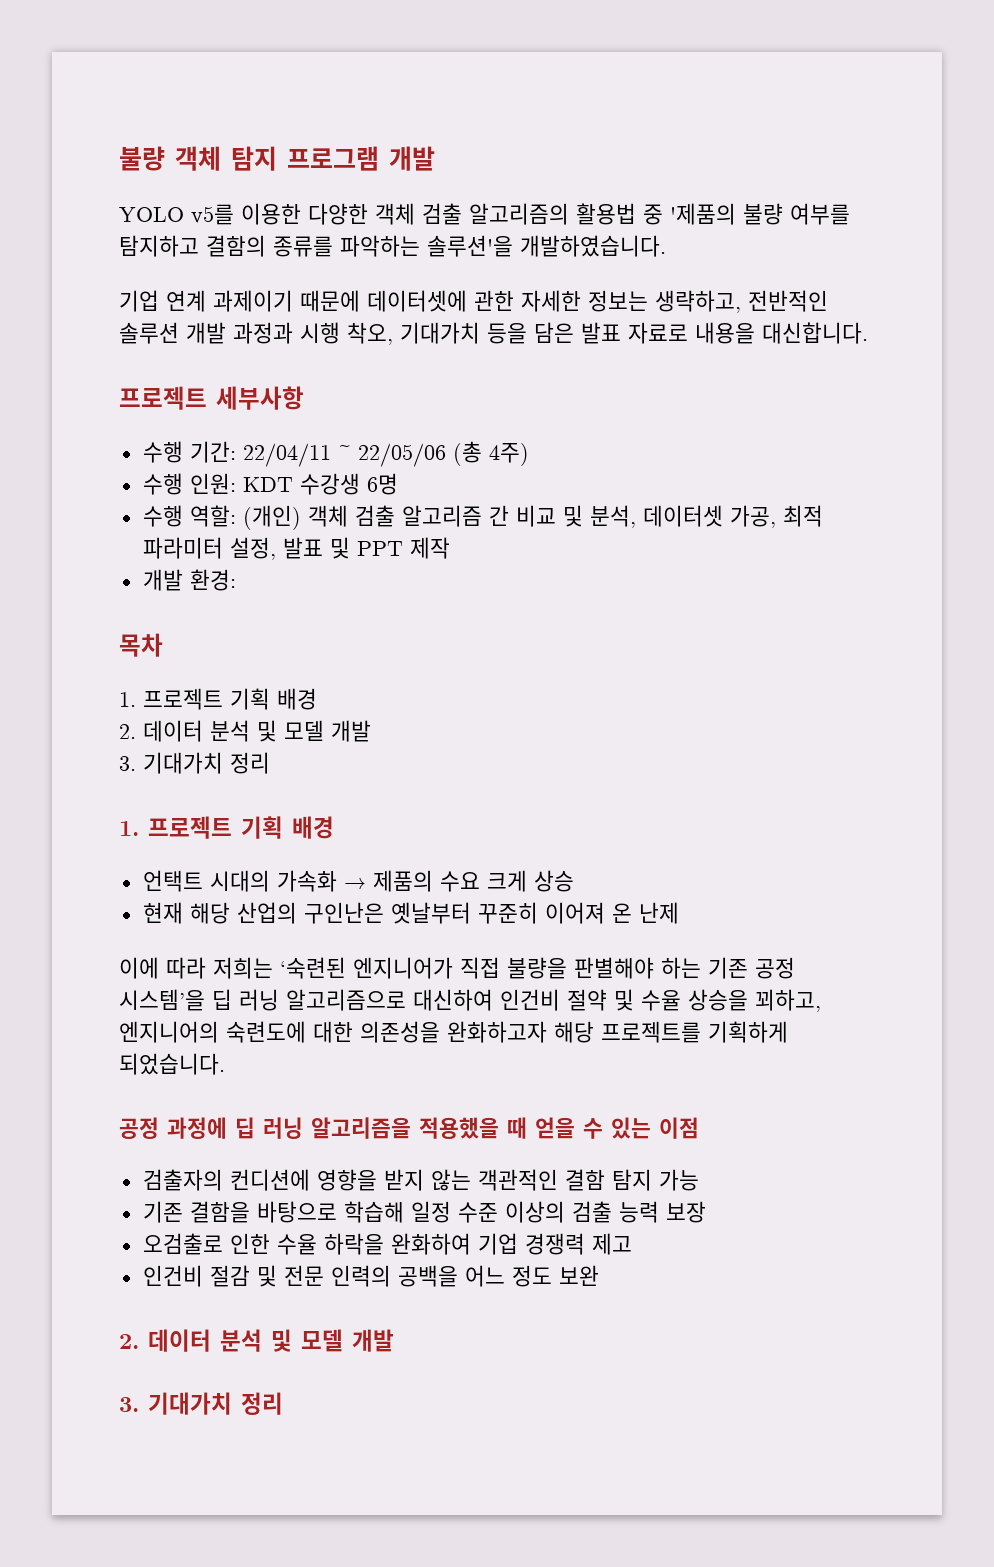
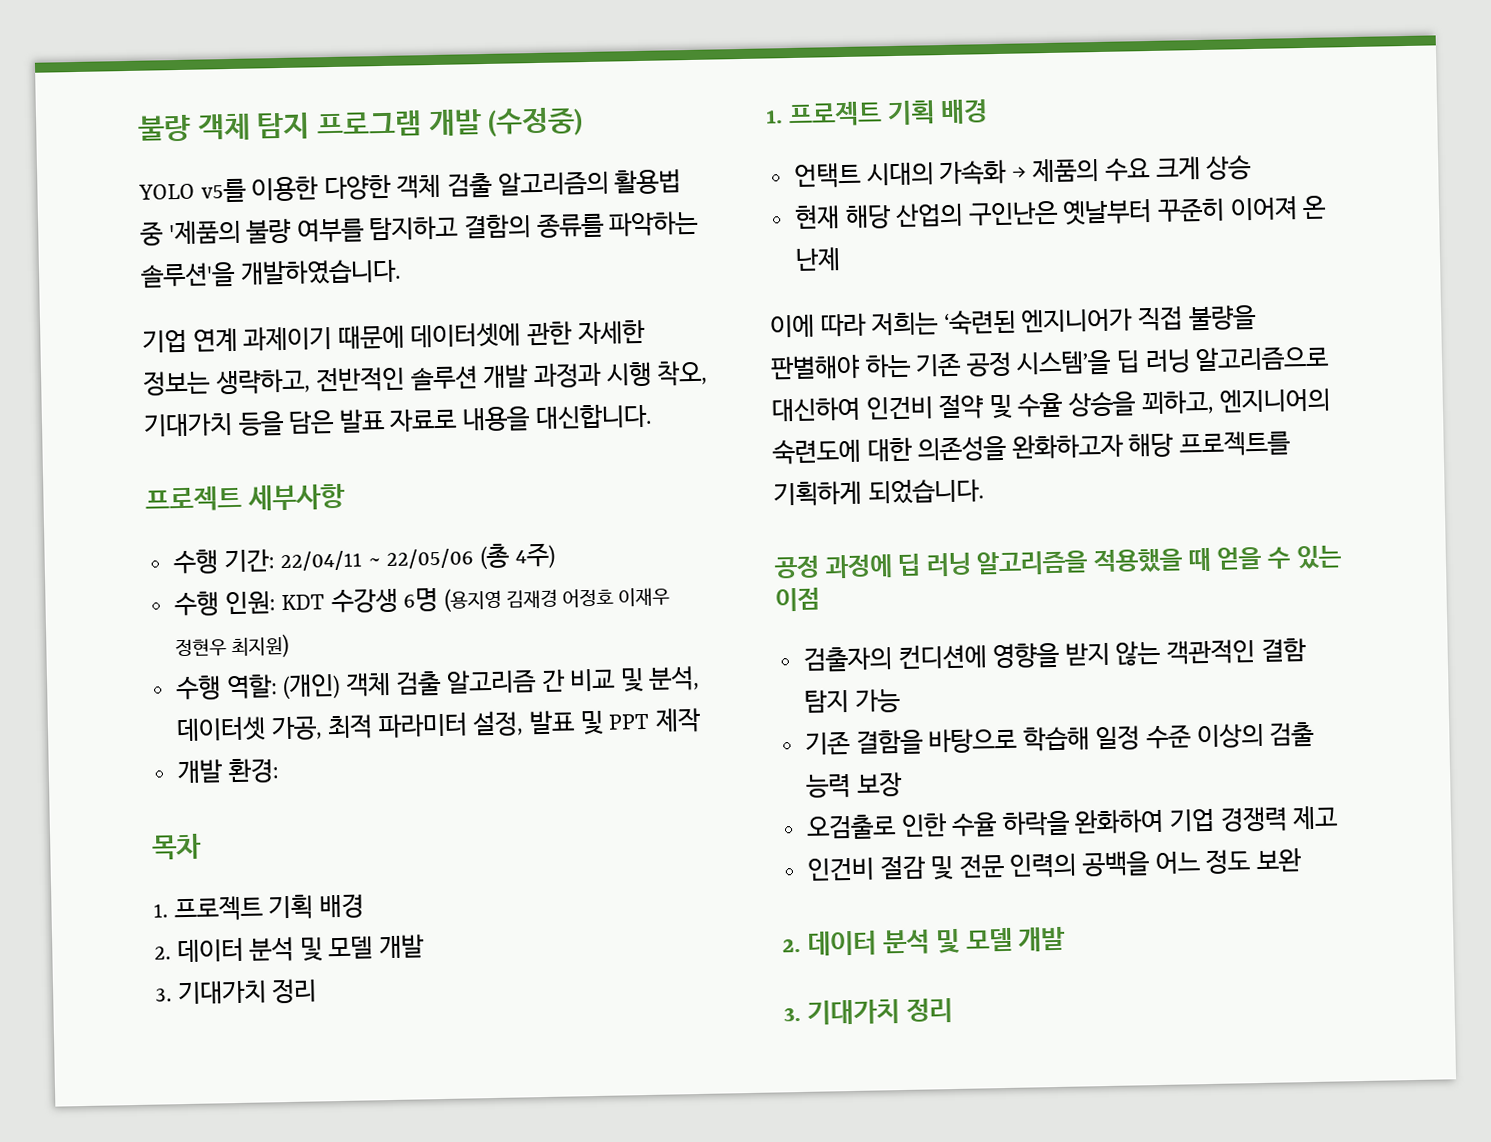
(435, 158) none -> [487,107,584,137] (수정중)
(398, 484) none -> [444,587,671,613] [174,633,289,660] (용지영 김재경 어정호 이재우 정현우 최지원)

